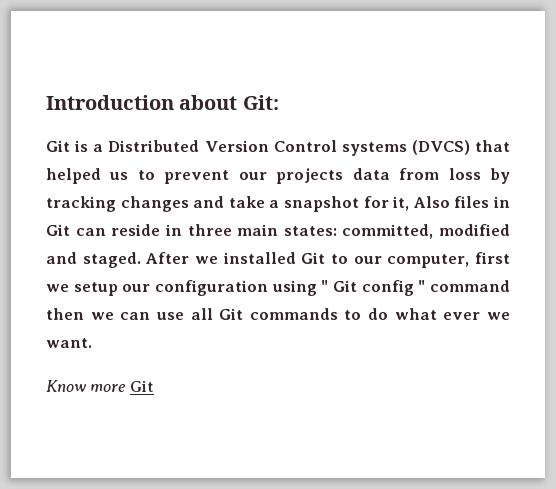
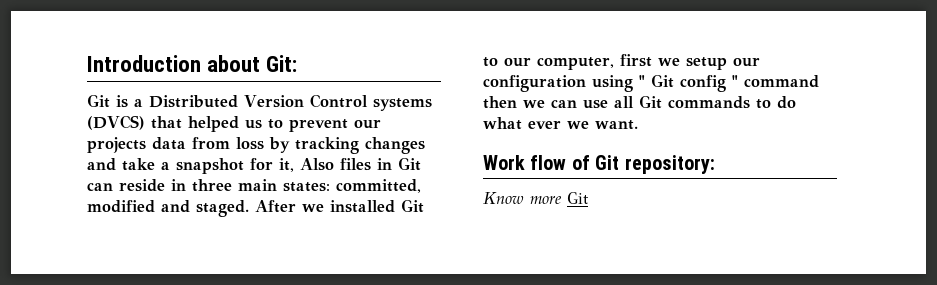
(92, 343) none -> [483,155,715,174] // Work flow of Git repository:

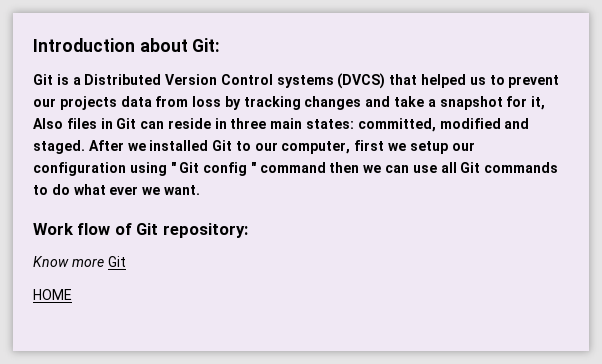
(589, 198) none -> [33,289,72,300] // HOME

